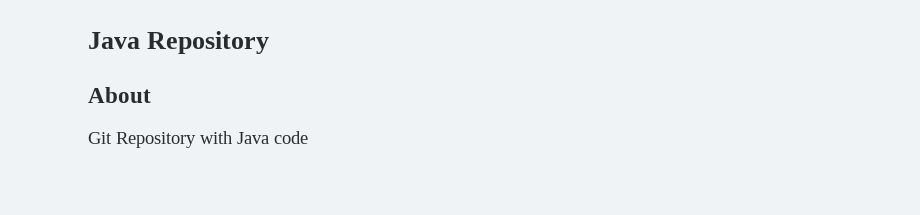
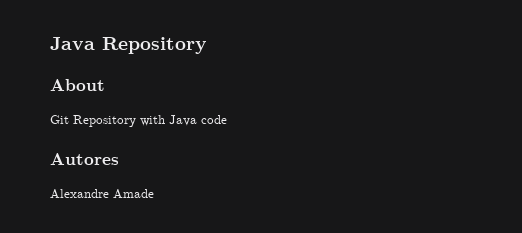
(308, 137) none -> [50,153,119,165] [50,189,154,199] // Autores // Alexandre Amade

